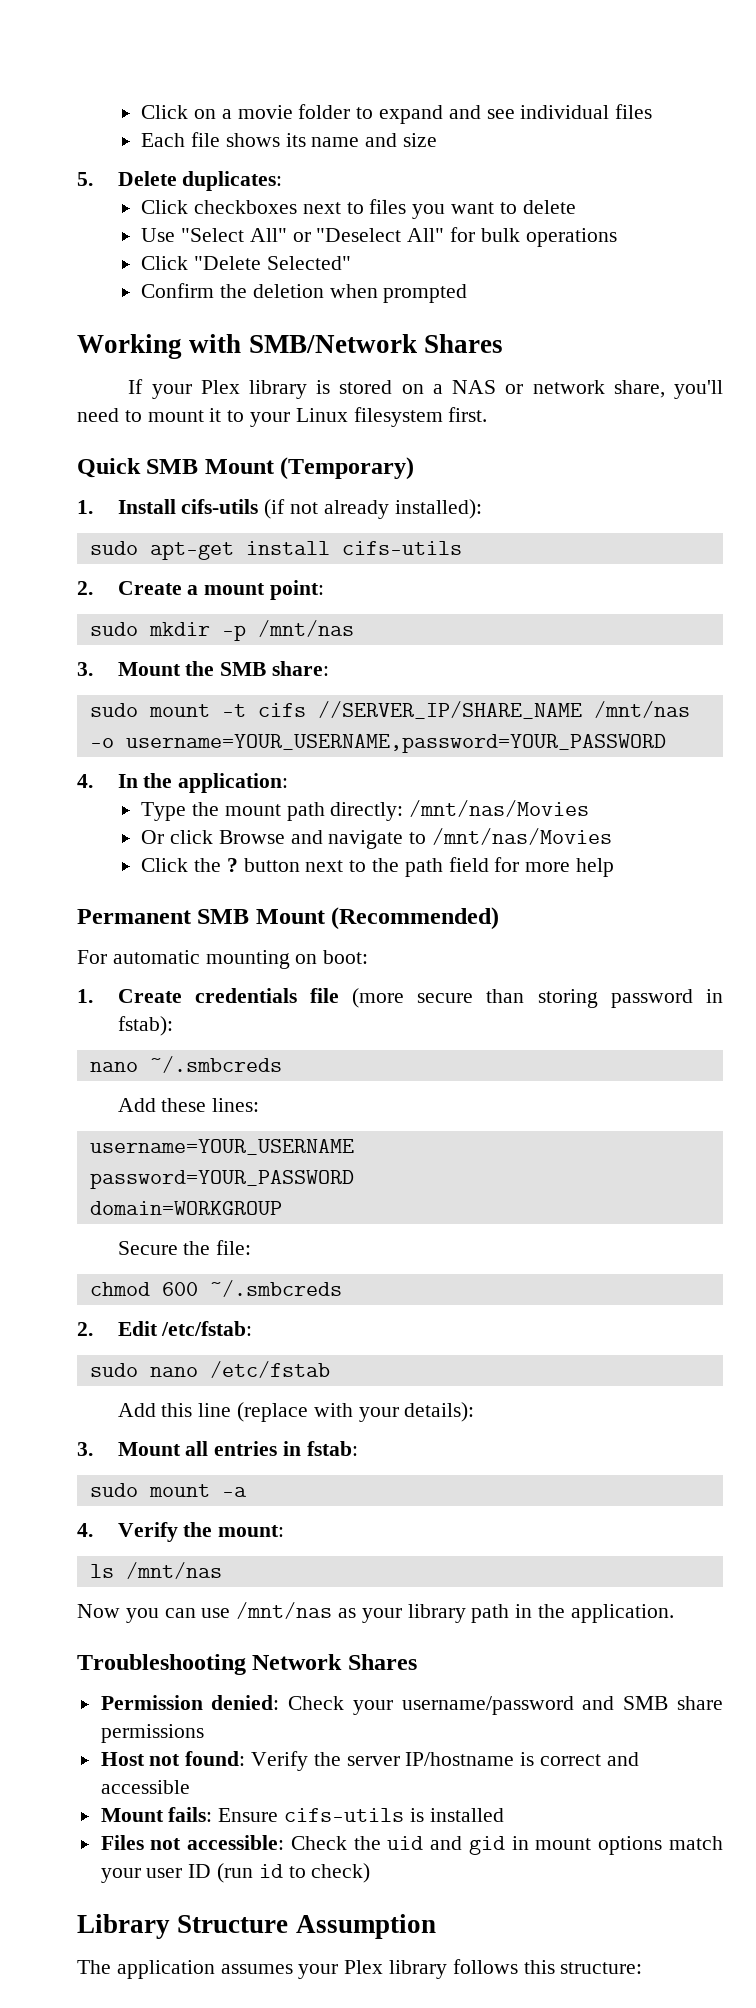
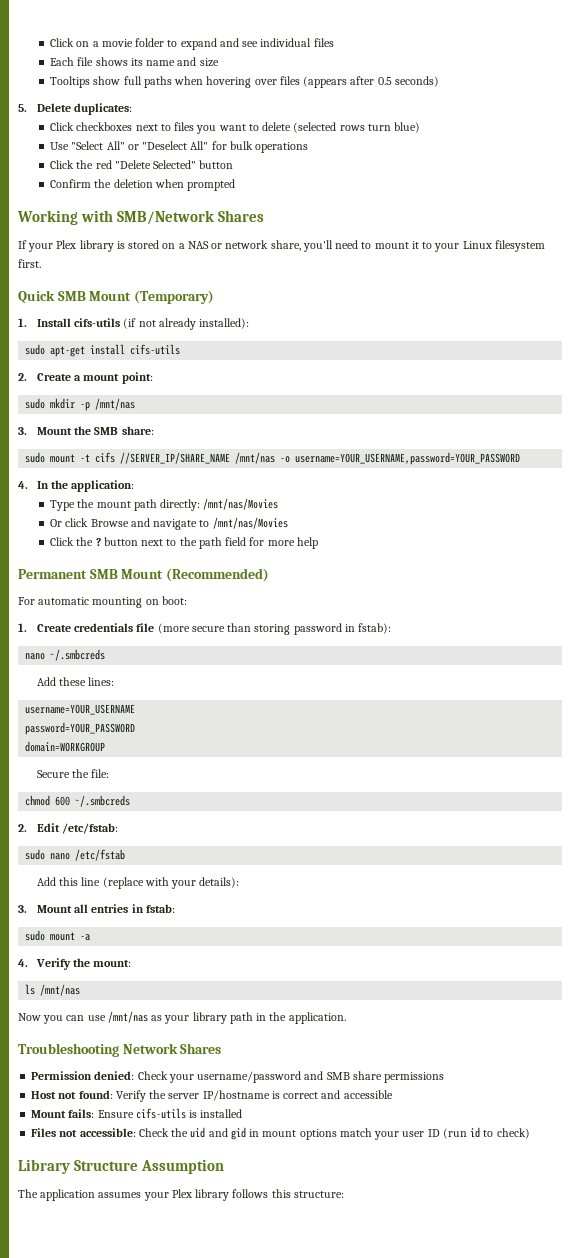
(437, 140) none -> [50,76,439,88] // Tooltips show full paths when hovering over files (appears after 0.5 seconds)
(576, 207) none -> [293,122,420,133] (selected rows turn blue)
(189, 263) none -> [76,160,112,169] the red
(351, 263) none -> [199,160,234,169] button

